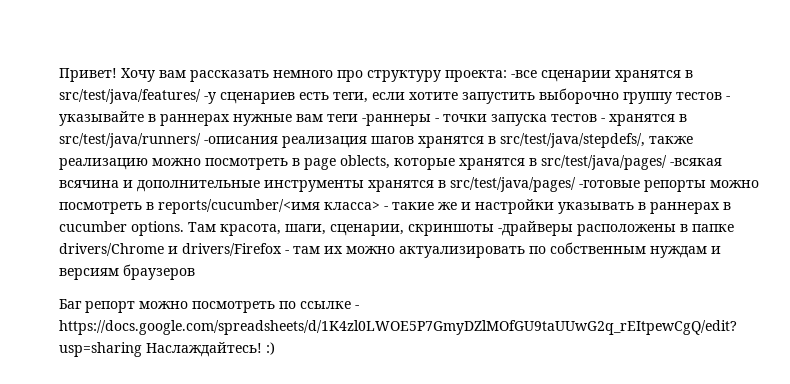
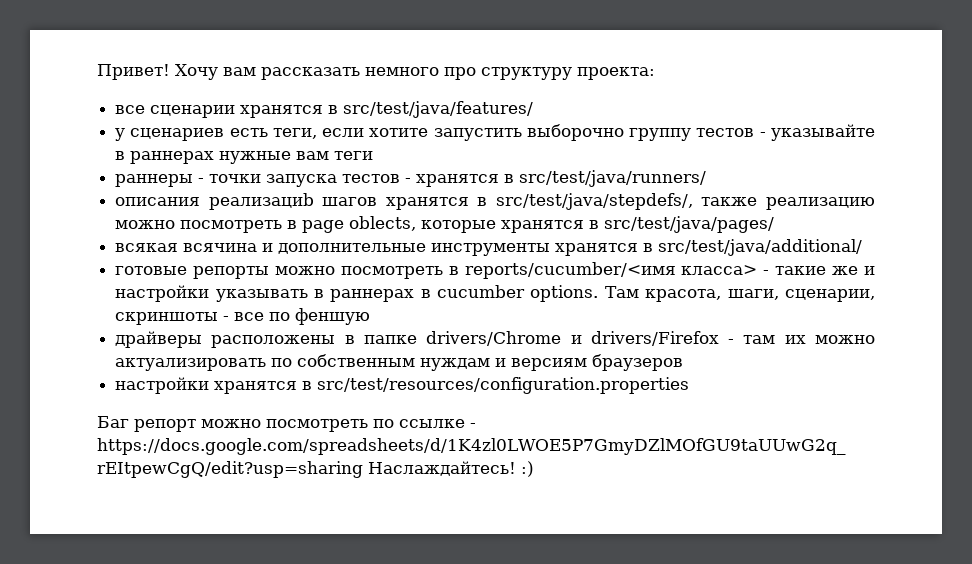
[511,70,537,78] -все -> [115,105,146,114] // все
[204,92,216,104] -у -> [115,128,126,141] // у
[362,114,431,126] -раннеры -> [115,174,194,187] // раннеры
[204,136,367,148] -описания реализация -> [115,193,314,210] // описания реализациb
[670,158,722,166] -всякая -> [115,243,179,252] // всякая
[450,177,640,192] src/test/java/pages/ -готовые -> [658,239,863,256] [115,266,188,275] src/test/java/additional/ // готовые
[498,221,573,236] -драйверы -> [223,308,371,325] [115,331,203,348] - все по феншую // драйверы
(195, 272) none -> [115,377,690,394] // настройки хранятся в src/test/resources/configuration.properties

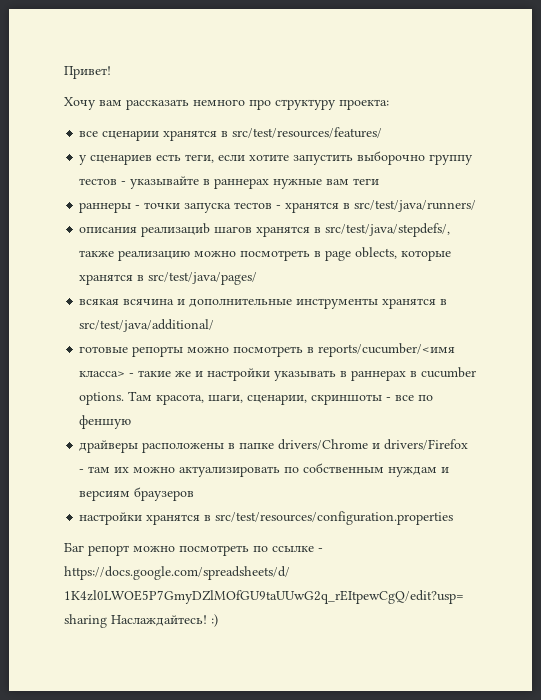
(170, 72) none -> (111, 72) //
[343,101,534,118] src/test/java/features/ -> [232,127,383,138] src/test/resources/features/

